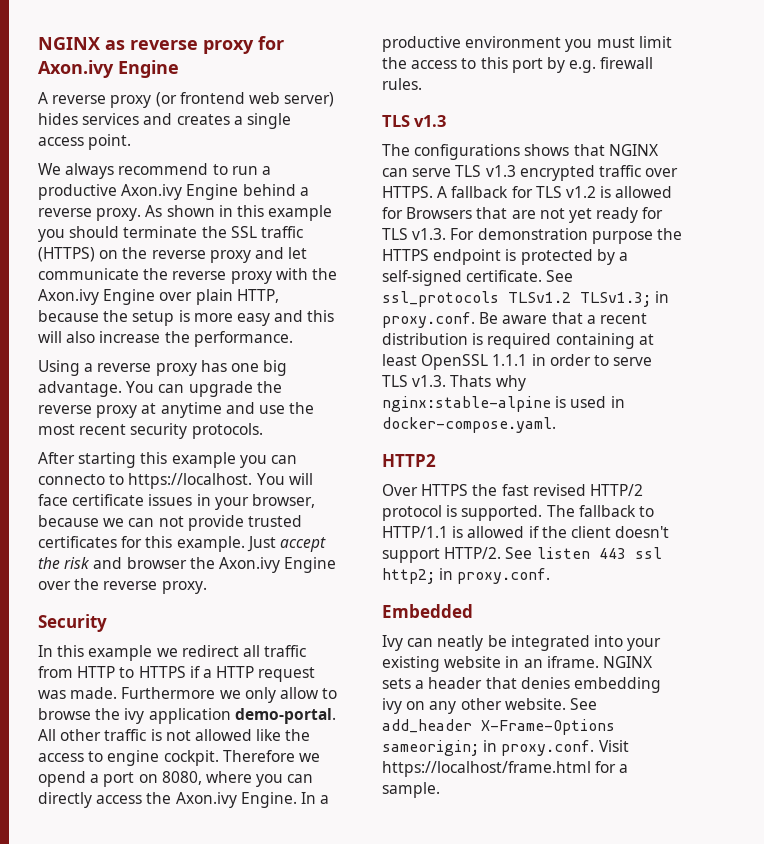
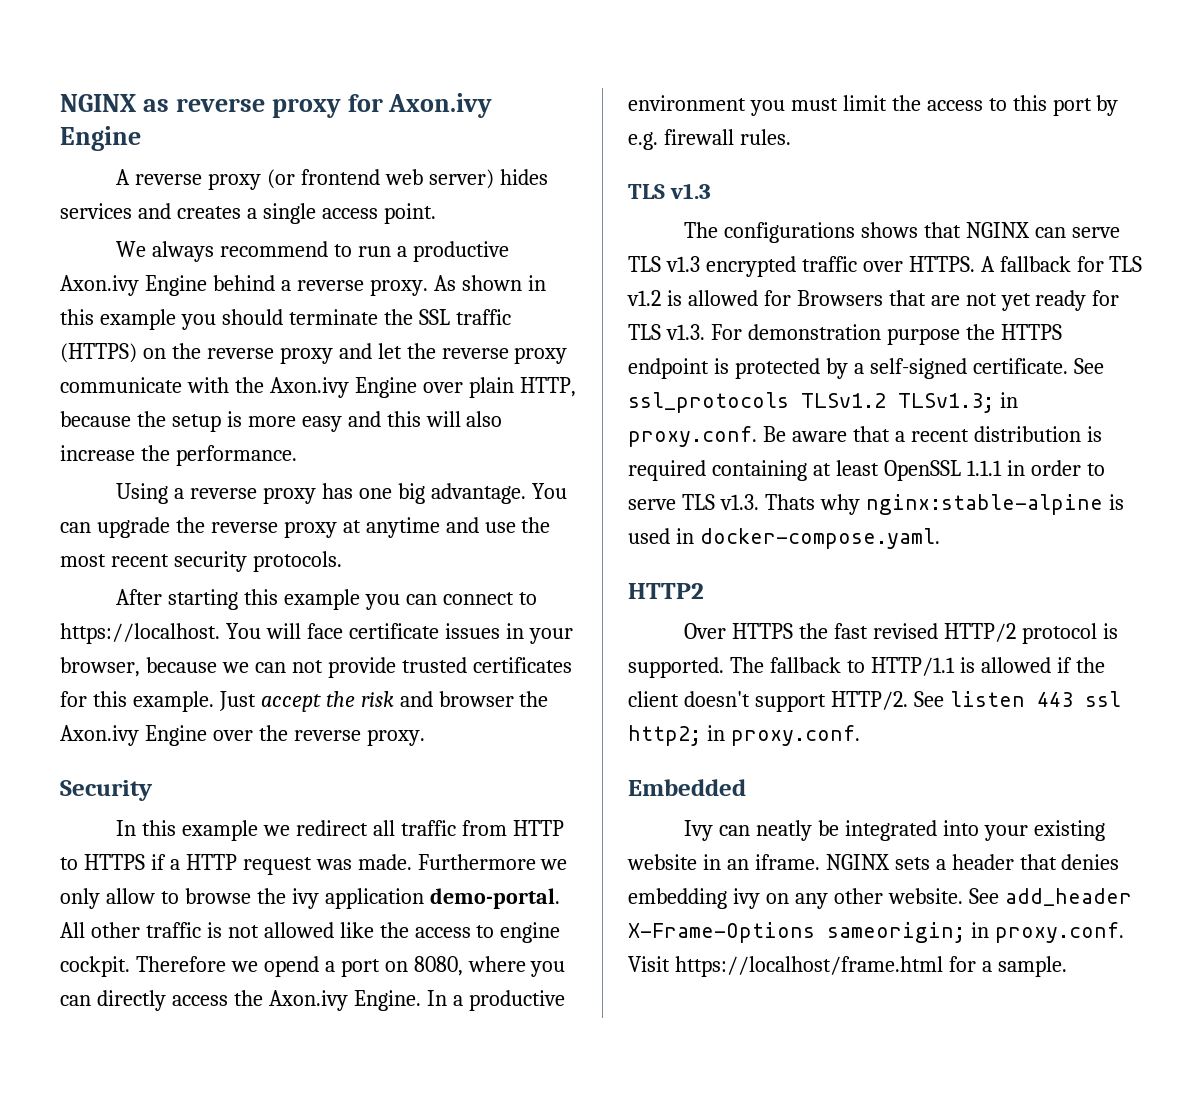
[38,268,272,284] communicate the reverse proxy -> [406,343,568,364] [60,377,182,393] the reverse proxy communicate
[38,474,105,485] connecto -> [442,592,514,605] connect

